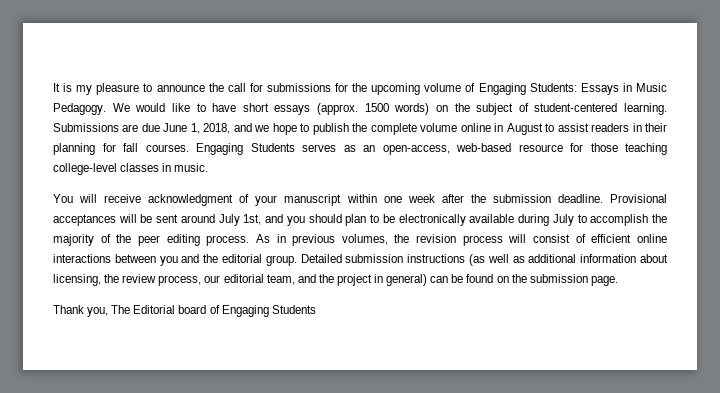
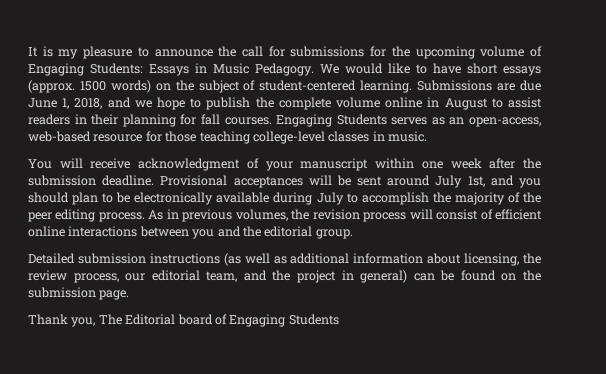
(297, 260) none -> (353, 234) //

